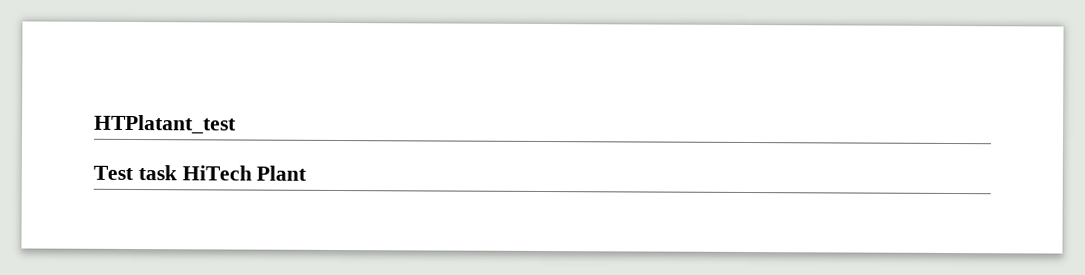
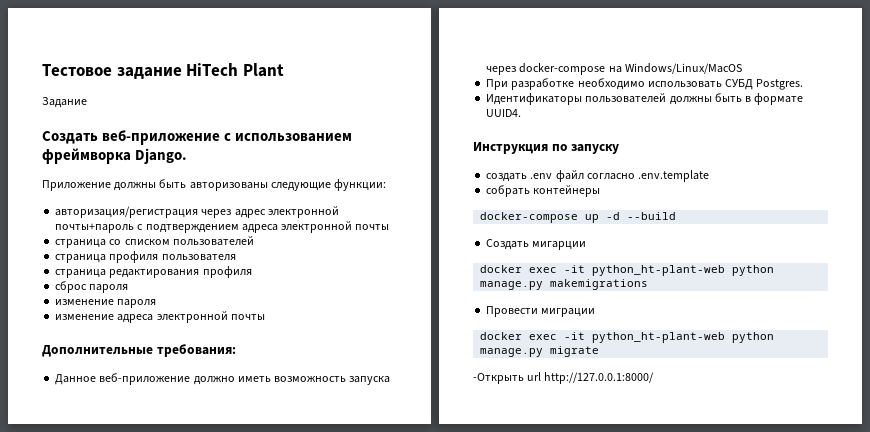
[94,114,237,135] [93,165,177,181] HTPlatant_test // Test task -> [42,64,182,79] Тестовое задание
(308, 173) none -> [42,97,87,108] [42,130,353,145] [42,148,188,164] [42,179,387,191] [55,206,339,218] [55,221,390,233] [55,236,254,248] [55,251,236,263] [55,266,252,278] [55,281,129,293] [55,299,157,308] [55,311,265,323] [42,344,236,357] [55,373,391,385] [486,63,742,75] [486,78,804,90] [486,93,804,105] [486,109,522,117] [473,142,620,154] [486,170,710,182] [486,185,601,197] [480,212,677,223] [486,239,587,250] [480,265,775,276] [480,279,649,290] [486,306,596,317] [480,332,775,343] [480,346,600,357] [473,372,655,384] // Задание // Создать веб-приложение c использованием фреймворка Django. // Приложение должны быть авторизованы следующие функции: // авторизация/регистрация через адрес электронной почты+пароль с подтверждением адреса электронной почты // страница со списком пользователей // страница профиля пользователя // страница редактирования профиля // сброс пароля // изменение пароля // изменение адреса электронной почты // Дополнительные требования: // Данное веб-приложение должно иметь возможность запуска через docker-compose на Windows/Linux/MacOS // При разработке необходимо использовать СУБД Postgres. // Идентификаторы пользователей должны быть в формате UUID4. // Инструкция по запуску // создать .env файл согласно .env.template // собрать контейнеры // docker-compose up -d --build // Создать мигарции // docker exec -it python_ht-plant-web python manage.py makemigrations // Провести миграции // docker exec -it python_ht-plant-web python manage.py migrate // -Открыть url http://127.0.0.1:8000/

